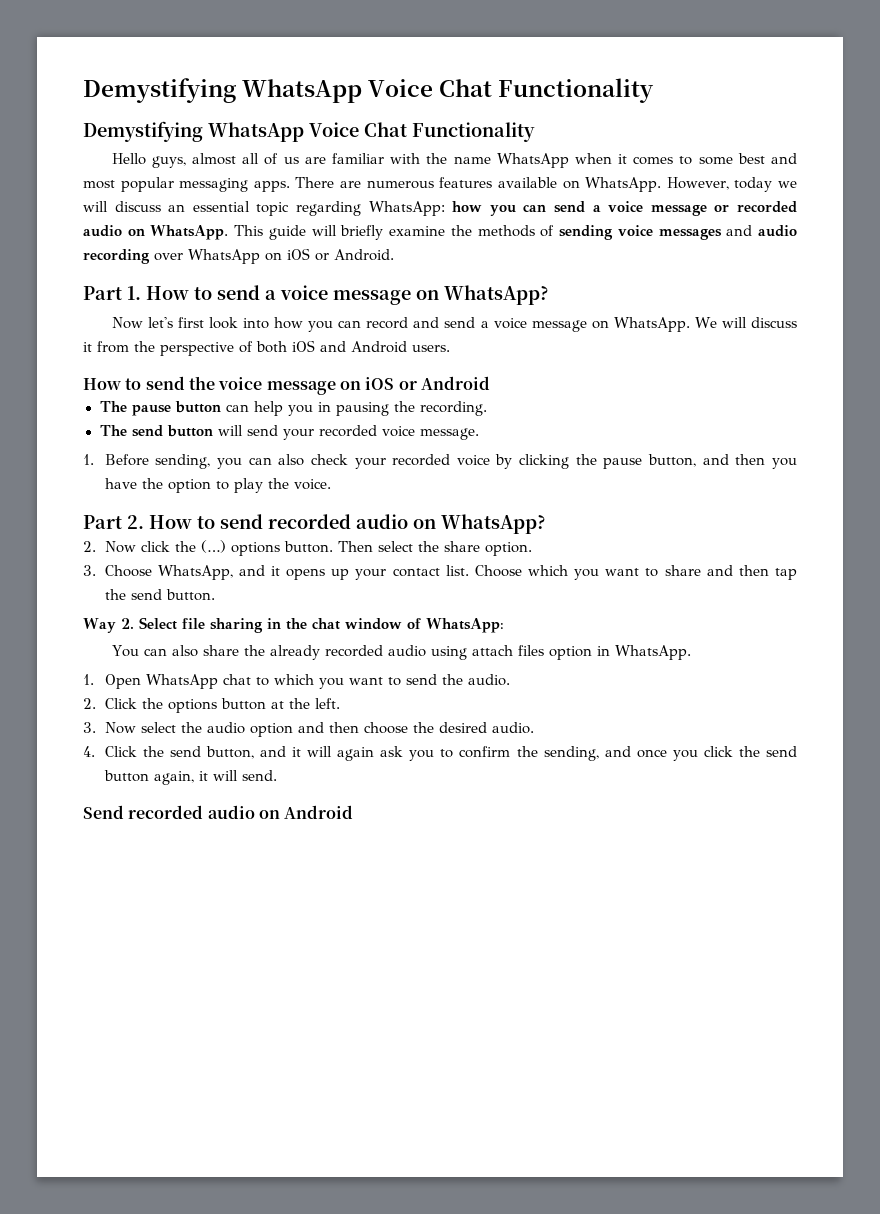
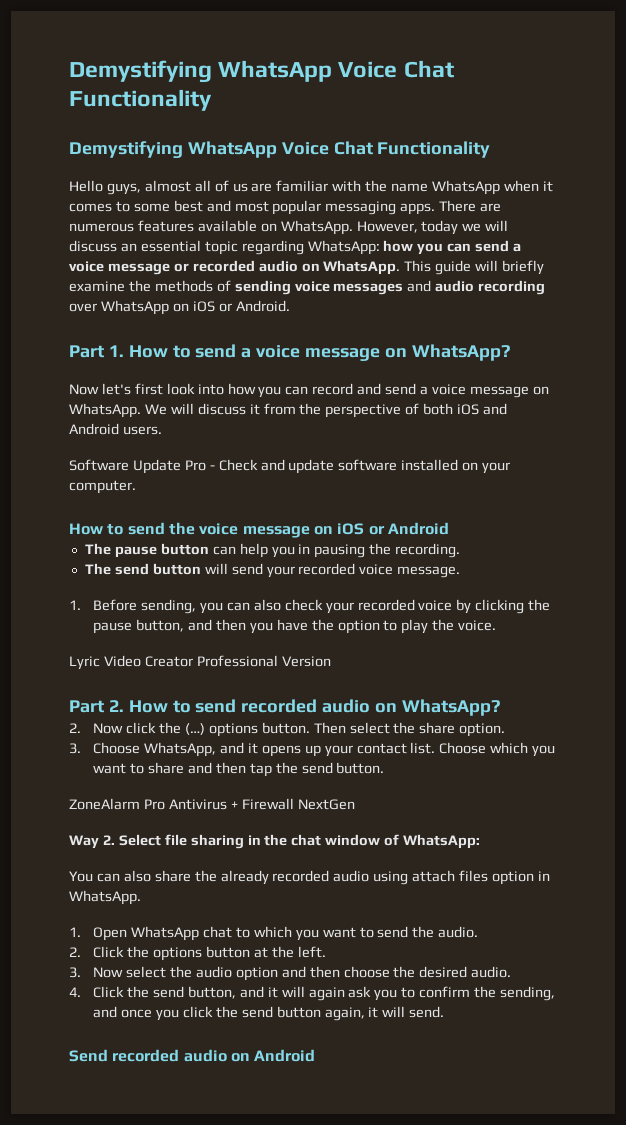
(450, 348) none -> [69,459,511,474] [69,480,136,494] // Software Update Pro - Check and update software installed on your computer.
(331, 484) none -> [69,655,331,670] // Lyric Video Creator Professional Version
(215, 595) none -> [69,798,355,810] // ZoneAlarm Pro Antivirus + Firewall NextGen

